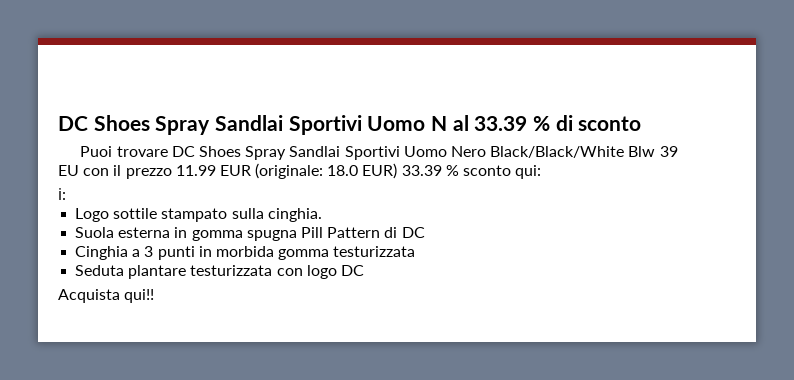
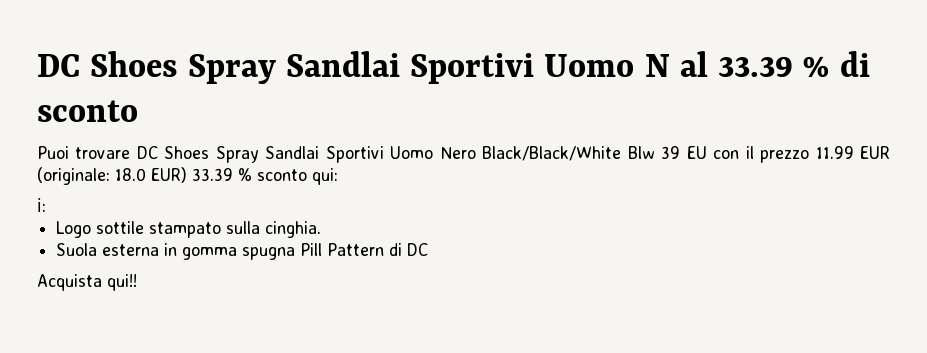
[75,246,416,260] [75,265,364,279] // Cinghia a 3 punti in morbida gomma testurizzata // Seduta plantare testurizzata con logo DC -> (429, 249) none

